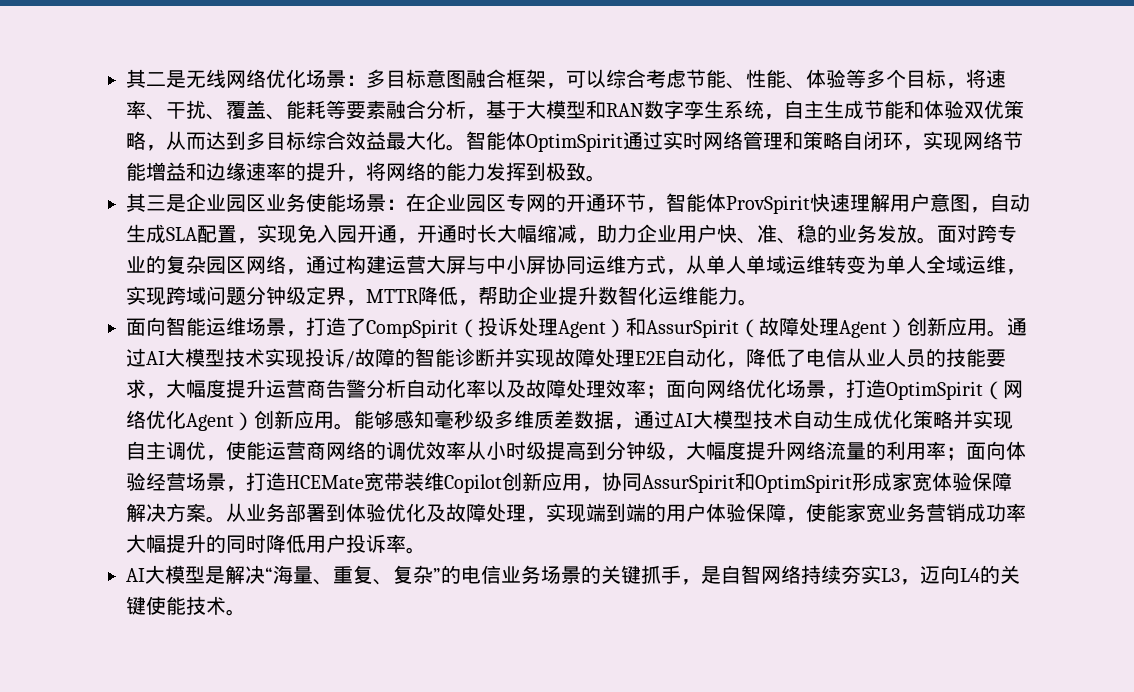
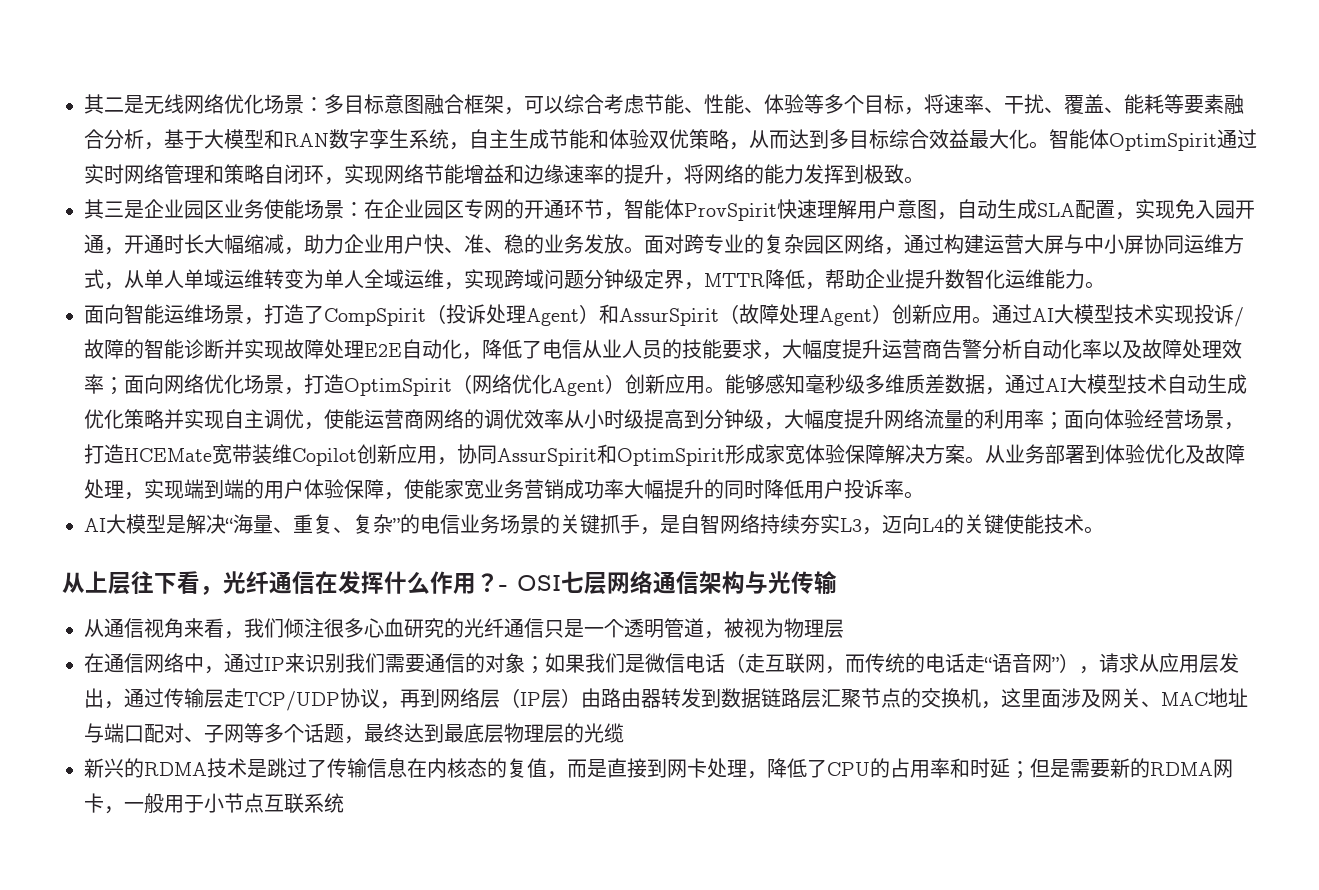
(246, 612) none -> [62,570,837,595] [84,618,844,639] [84,653,1239,674] [84,688,1248,711] [84,723,624,744] [84,758,1233,779] [84,793,344,814] // 从上层往下看，光纤通信在发挥什么作用？- OSI七层网络通信架构与光传输 // 从通信视角来看，我们倾注很多心血研究的光纤通信只是一个透明管道，被视为物理层 // 在通信网络中，通过IP来识别我们需要通信的对象；如果我们是微信电话（走互联网，而传统的电话走“语音网”），请求从应用层发出，通过传输层走TCP/UDP协议，再到网络层（IP层）由路由器转发到数据链路层汇聚节点的交换机，这里面涉及网关、MAC地址与端口配对、子网等多个话题，最终达到最底层物理层的光缆 // 新兴的RDMA技术是跳过了传输信息在内核态的复值，而是直接到网卡处理，降低了CPU的占用率和时延；但是需要新的RDMA网卡，一般用于小节点互联系统

